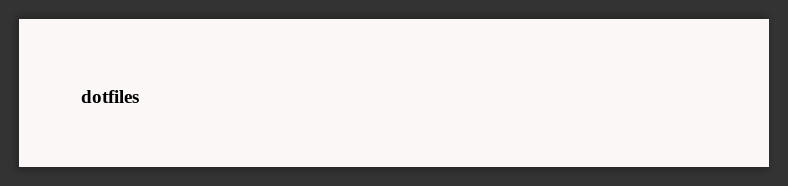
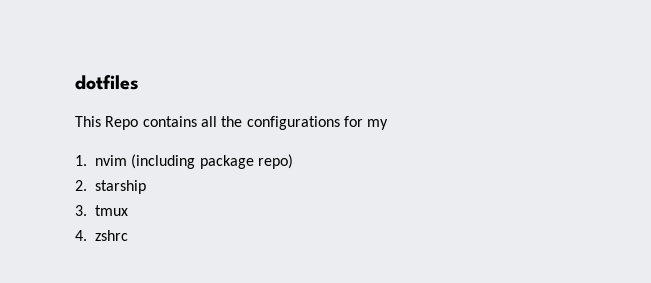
(139, 96) none -> [75,116,389,130] [75,154,293,169] [75,180,146,194] [75,205,128,216] [75,230,128,241] // This Repo contains all the configurations for my // 1. nvim (including package repo) // 2. starship // 3. tmux // 4. zshrc

